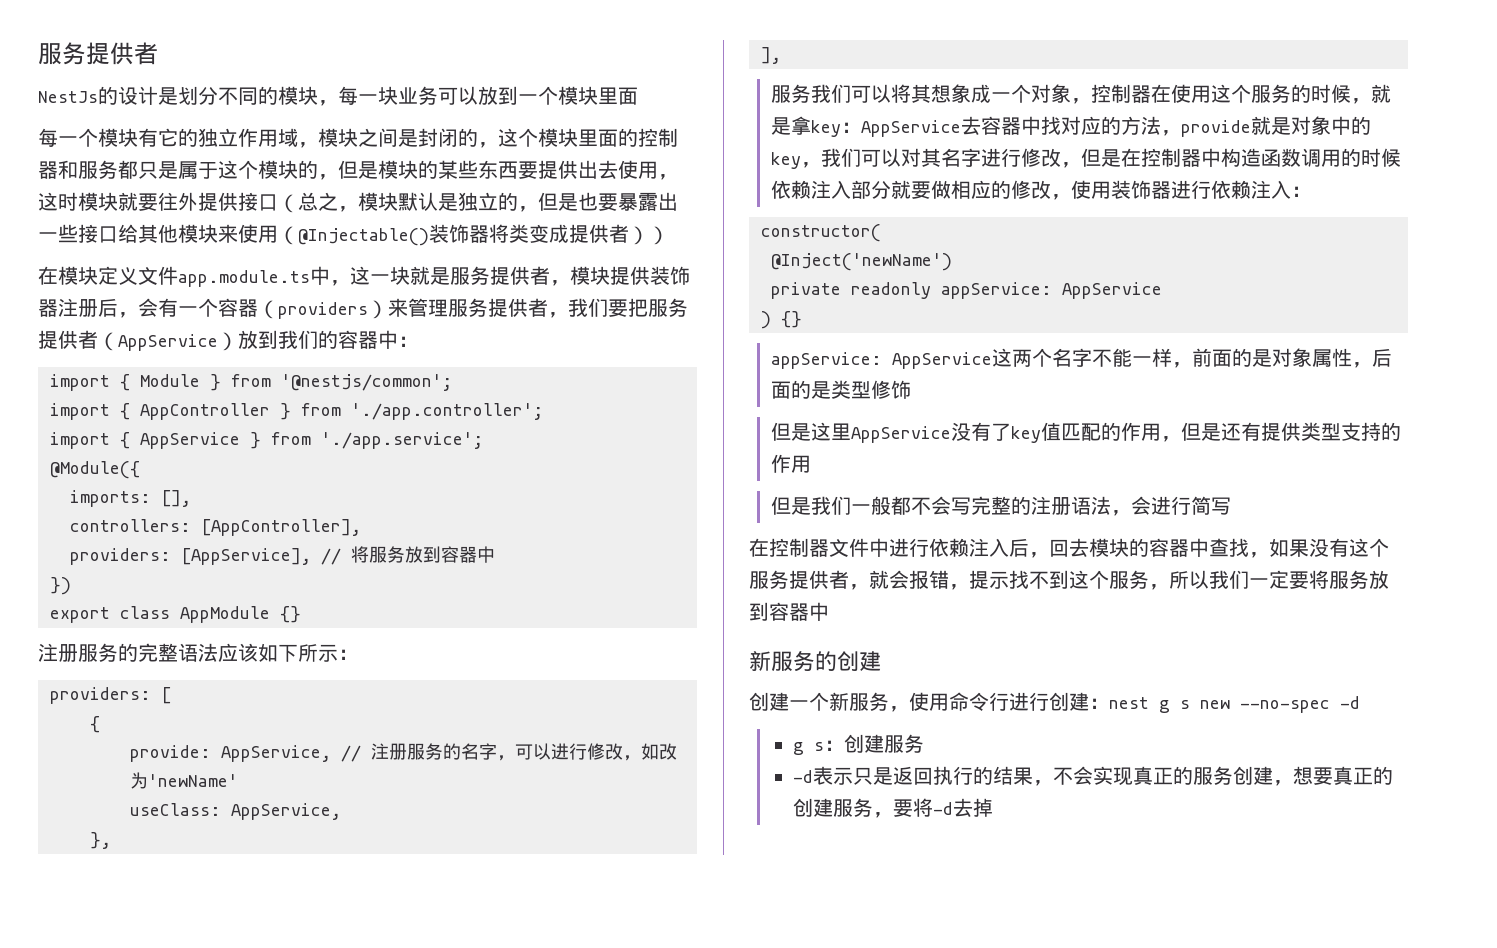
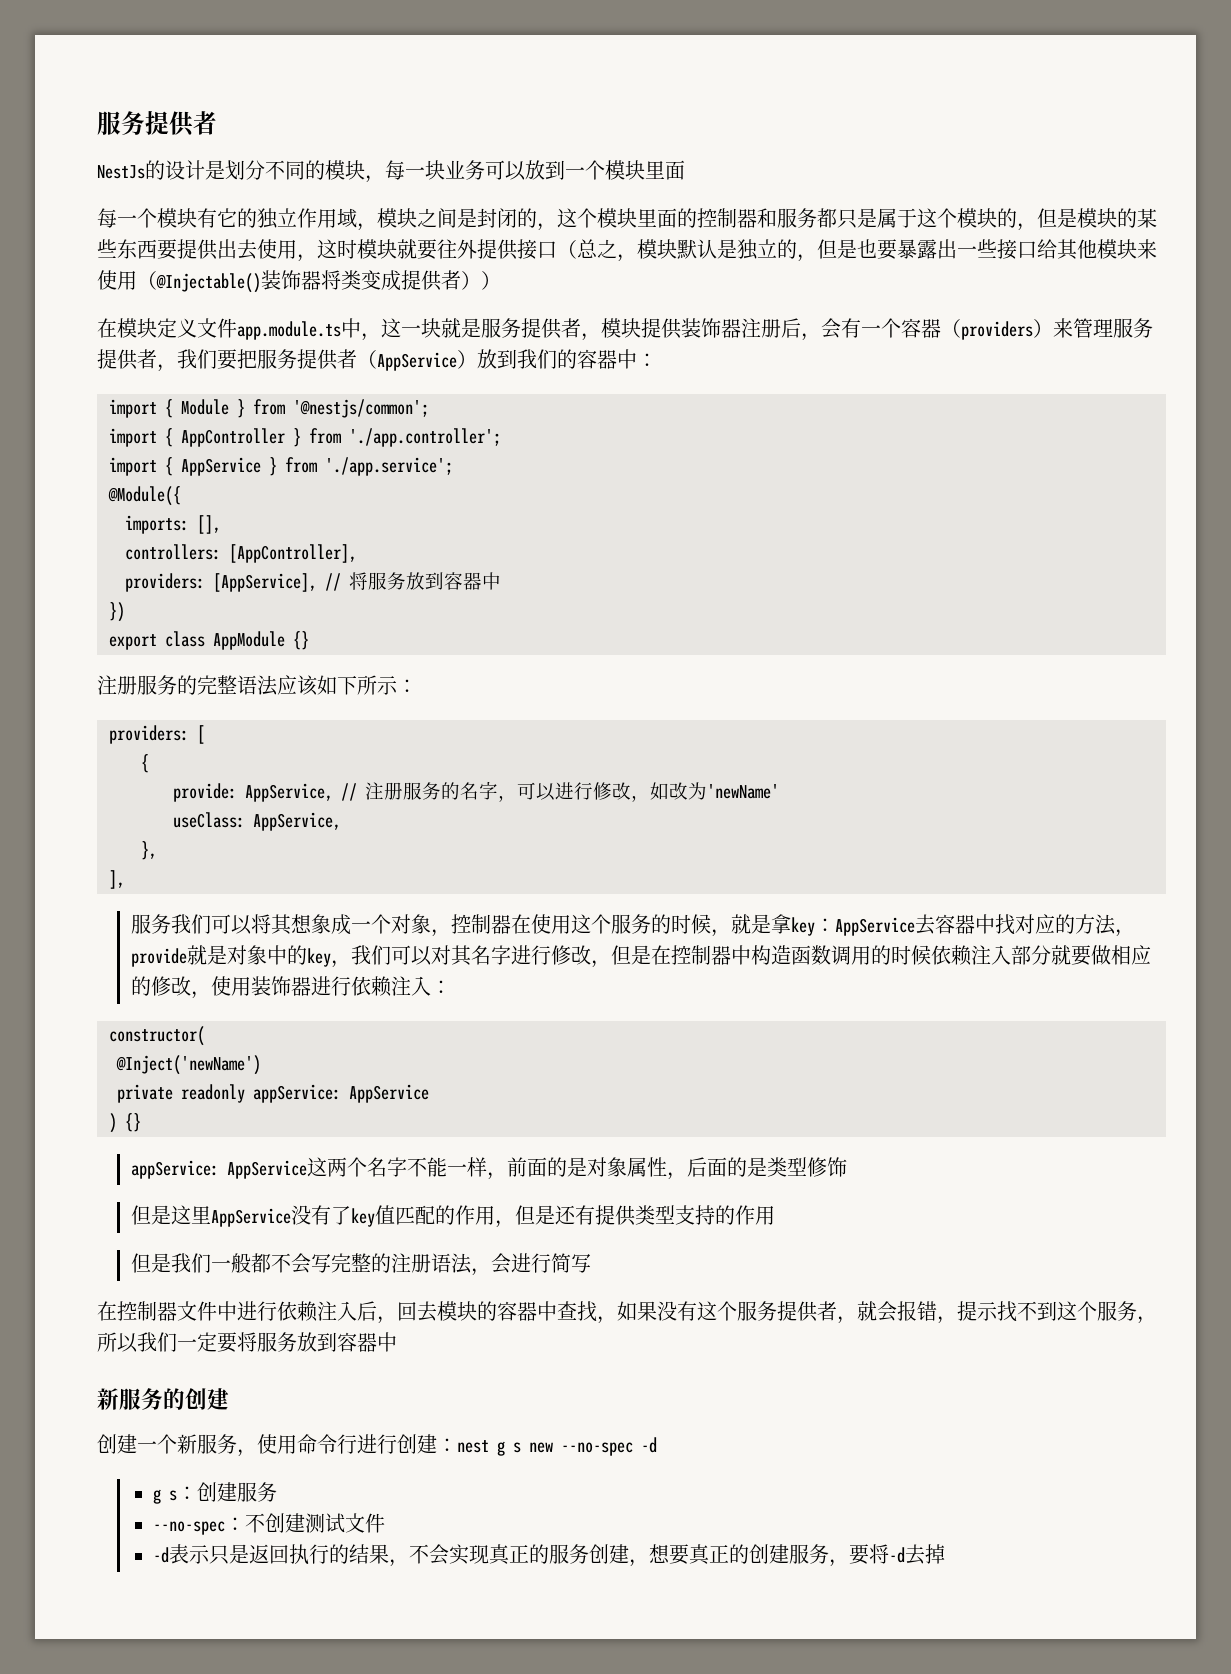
(925, 743) none -> [153,1513,386,1535] // --no-spec：不创建测试文件

